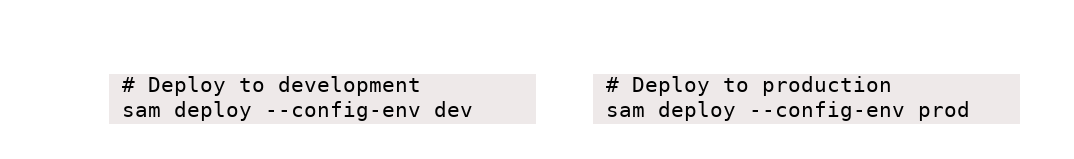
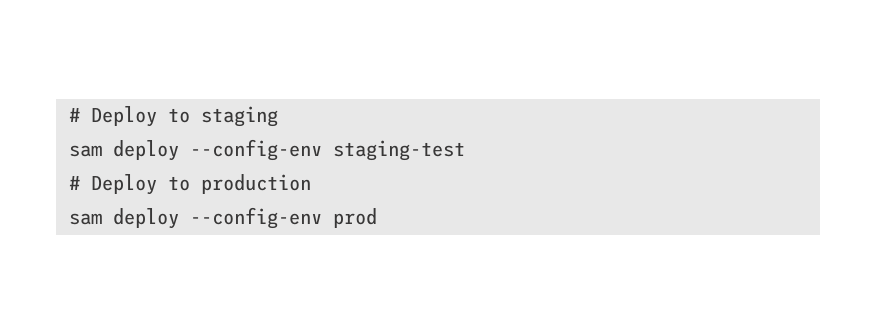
[121,76,421,96] [121,101,473,121] # Deploy to development // sam deploy --config-env dev -> [68,106,278,127] [68,139,465,161] # Deploy to staging // sam deploy --config-env staging-test

